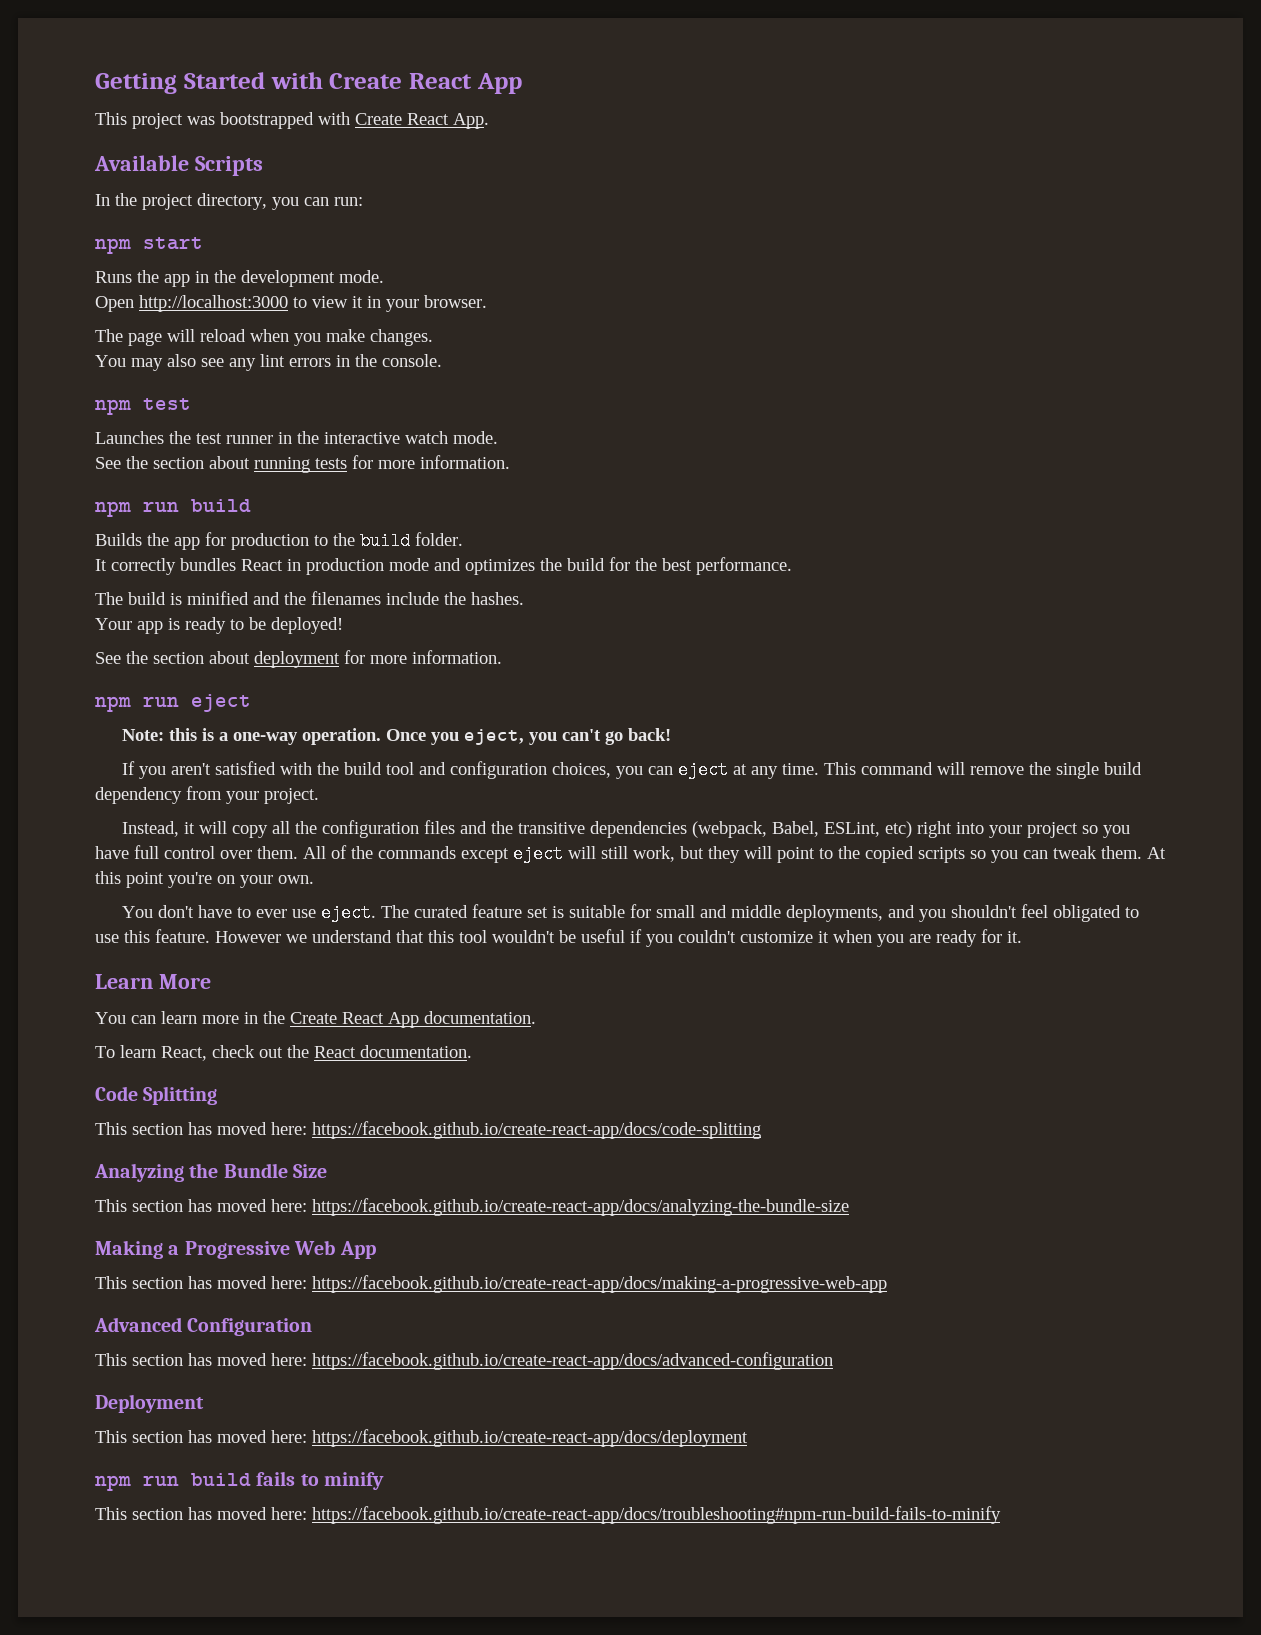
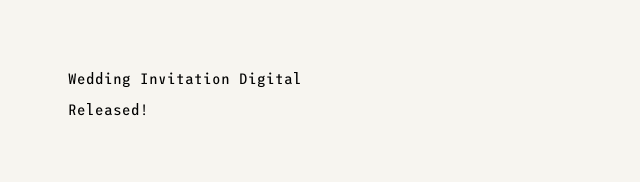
[95,72,522,94] [95,112,489,129] [94,155,263,176] [95,193,363,210] [95,237,203,254] [95,270,384,287] [95,295,487,312] [95,329,433,346] [95,354,442,371] [95,398,191,415] [95,431,498,444] [95,455,510,473] [95,499,251,517] [95,532,463,550] [95,557,792,575] [95,591,524,605] [95,617,343,634] [95,650,502,668] [95,694,251,712] [121,728,671,745] [121,761,1142,779] [95,786,319,804] [121,820,1130,838] [95,845,1166,863] [95,871,314,888] [121,904,1139,922] [95,929,1022,947] [95,974,211,989] [95,1011,536,1028] [95,1045,472,1061] [95,1086,218,1105] [95,1121,761,1139] [94,1163,328,1182] [95,1198,849,1216] [95,1240,376,1259] [95,1275,887,1293] [94,1317,313,1336] [95,1352,833,1370] [95,1394,204,1413] [95,1429,748,1447] [95,1471,385,1491] [95,1506,1001,1524] Getting Started with Create React App // This project was bootstrapped with Create React App. // Available Scripts // In the project directory, you can run: // npm start // Runs the app in the development mode. // Open http://localhost:3000 to view it in your browser. // The page will reload when you make changes. // You may also see any lint errors in the console. // npm test // Launches the test runner in the interactive watch mode. // See the section about running tests for more information. // npm run build // Builds the app for production to the build folder. // It correctly bundles React in production mode and optimizes the build for the best performance. // The build is minified and the filenames include the hashes. // Your app is ready to be deployed! // See the section about deployment for more information. // npm run eject // Note: this is a one-way operation. Once you eject, you can't go back! // If you aren't satisfied with the build tool and configuration choices, you can eject at any time. This command will remove the single build dependency from your project. // Instead, it will copy all the configuration files and the transitive dependencies (webpack, Babel, ESLint, etc) right into your project so you have full control over them. All of the commands except eject will still work, but they will point to the copied scripts so you can tweak them. At this point you're on your own. // You don't have to ever use eject. The curated feature set is suitable for small and middle deployments, and you shouldn't feel obligated to use this feature. However we understand that this tool wouldn't be useful if you couldn't customize it when you are ready for it. // Learn More // You can learn more in the Create React App documentation. // To learn React, check out the React documentation. // Code Splitting // This section has moved here: https://facebook.github.io/create-react-app/docs/code-splitting // Analyzing the Bundle Size // This section has moved here: https://facebook.github.io/create-react-app/docs/analyzing-the-bundle-size // Making a Progressive Web App // This section has moved here: https://facebook.github.io/create-react-app/docs/making-a-progressive-web-app // Advanced Configuration // This section has moved here: https://facebook.github.io/create-react-app/docs/advanced-configuration // Deployment // This section has moved here: https://facebook.github.io/create-react-app/docs/deployment // npm run build fails to minify // This section has moved here: https://facebook.github.io/create-react-app/docs/troubleshooting#npm-run-build-fails-to-minify -> [68,72,302,88] [68,103,149,116] Wedding Invitation Digital // Released!

